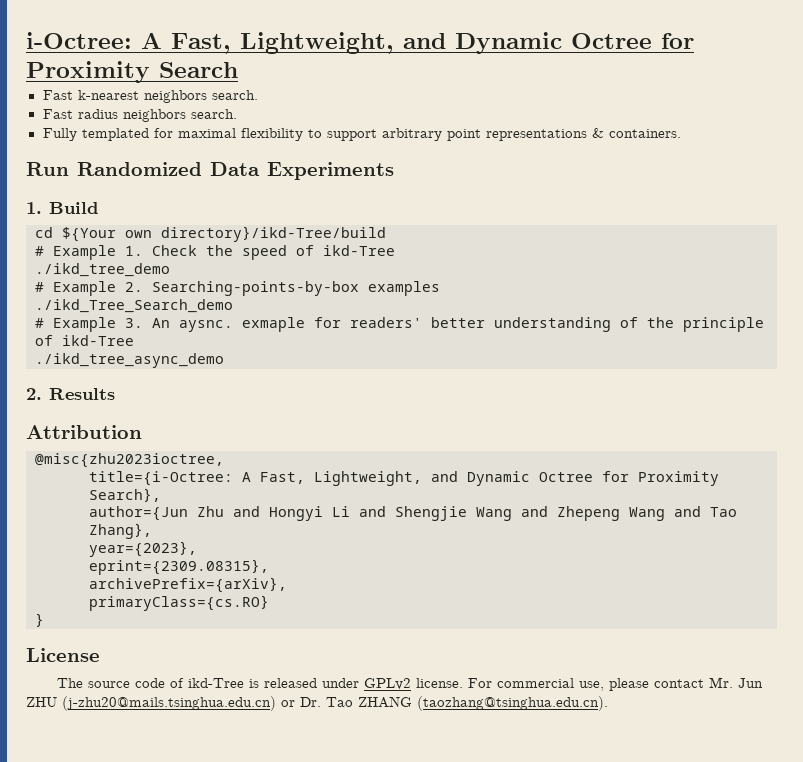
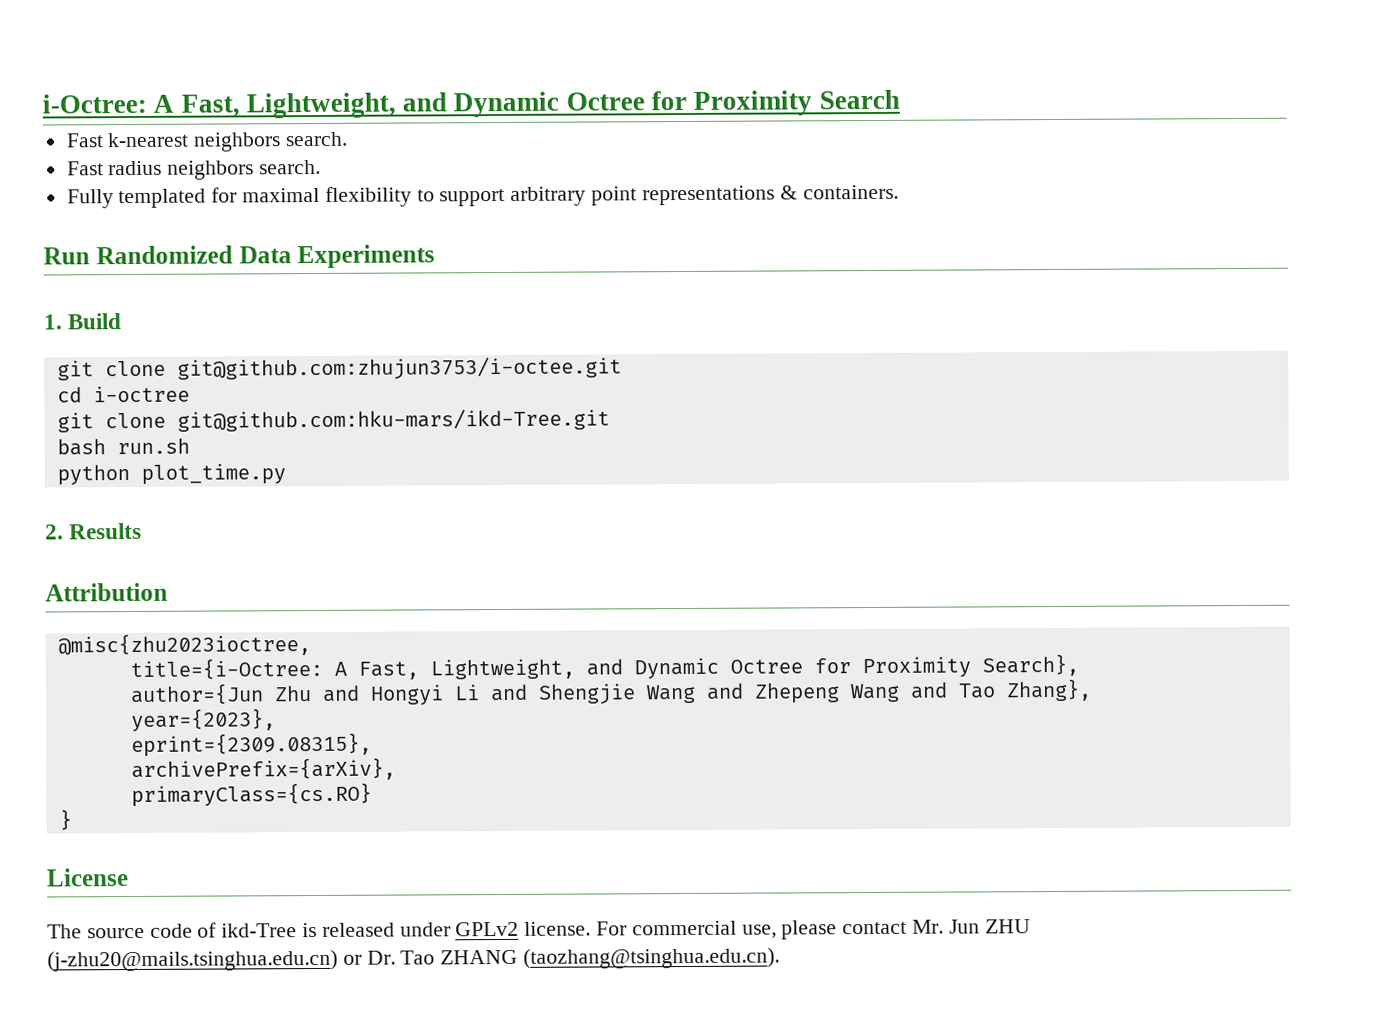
[35,226,386,242] [35,245,395,260] [35,263,170,277] [35,281,440,296] [35,299,233,313] [35,317,764,332] [35,335,134,346] [35,353,224,368] cd ${Your own directory}/ikd-Tree/build // # Example 1. Check the speed of ikd-Tree // ./ikd_tree_demo // # Example 2. Searching-points-by-box examples // ./ikd_Tree_Search_demo // # Example 3. An aysnc. exmaple for readers' better understanding of the principle of ikd-Tree // ./ikd_tree_async_demo -> [56,356,622,381] [56,385,190,403] [56,408,610,433] [56,437,190,456] [56,463,286,486] git clone git@github.com:zhujun3753/i-octee.git // cd i-octree // git clone git@github.com:hku-mars/ikd-Tree.git // bash run.sh // python plot_time.py

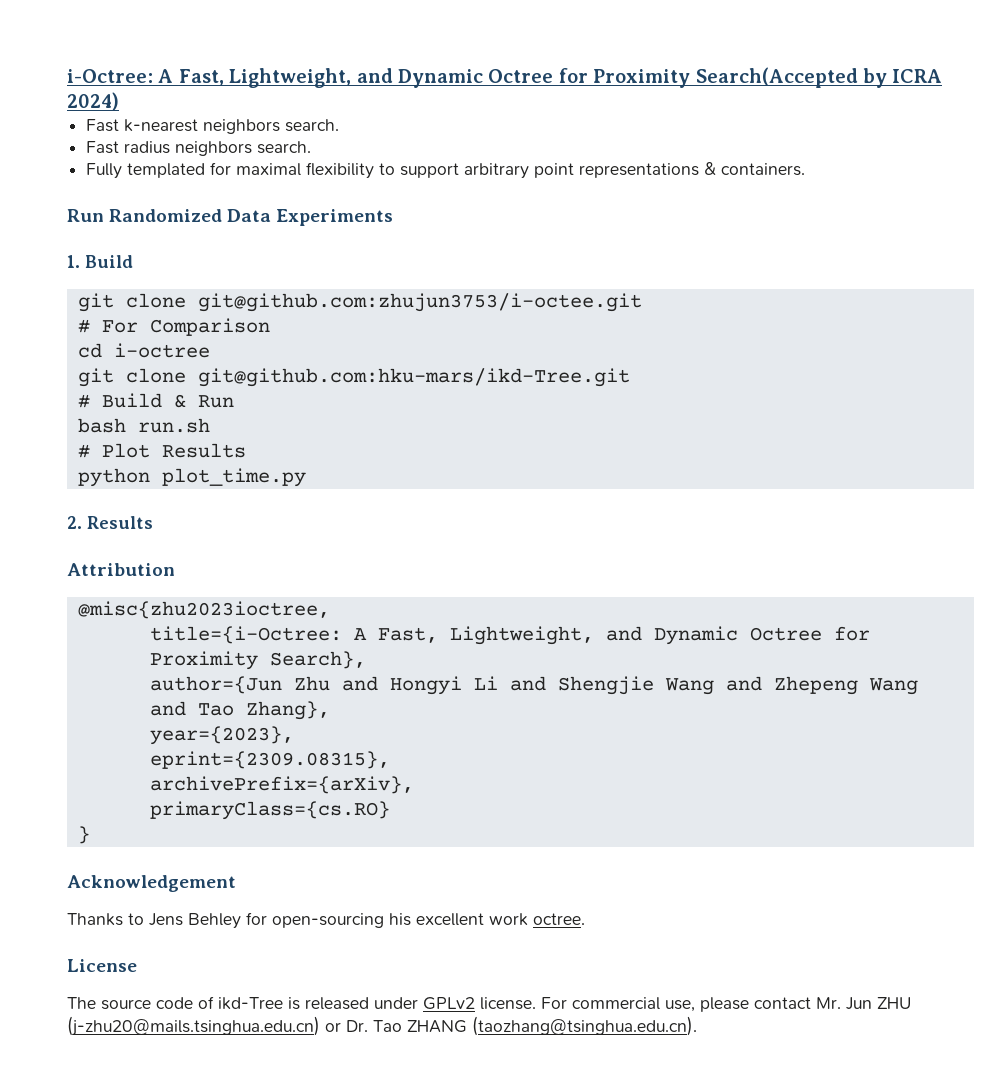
[818,89,900,110] Search -> [695,67,943,88] [67,92,119,111] Search(Accepted by ICRA 2024)
(622, 368) none -> [77,318,270,336] // # For Comparison
(610, 420) none -> [77,393,234,408] // # Build & Run
(190, 446) none -> [77,443,246,458] // # Plot Results
(72, 820) none -> [67,875,236,892] [67,912,585,929] // Acknowledgement // Thanks to Jens Behley for open-sourcing his excellent work octree.

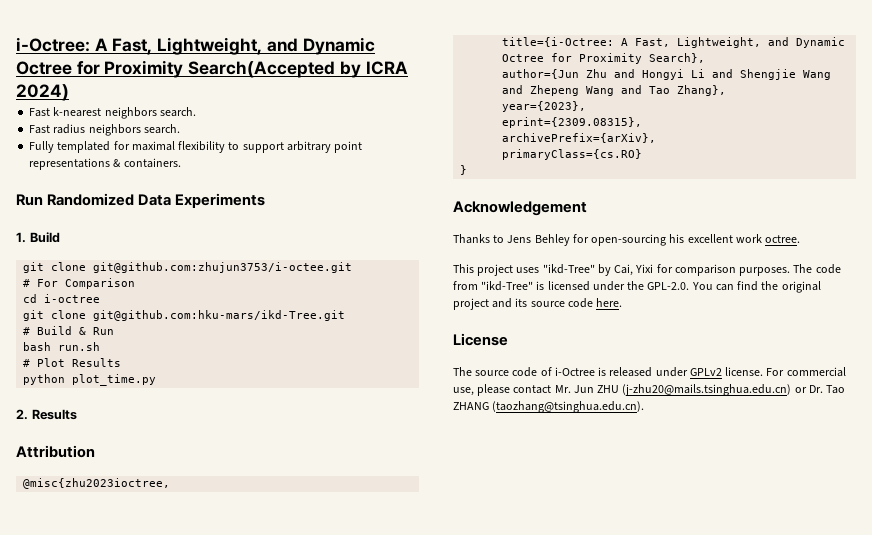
(585, 919) none -> [453,264,841,276] [453,281,821,293] [453,298,623,310] // This project uses "ikd-Tree" by Cai, Yixi for comparison purposes. The code from "ikd-Tree" is licensed under the GPL-2.0. You can find the original project and its source code here.
[218,997,283,1010] ikd-Tree -> [554,367,595,376] i-Octree

